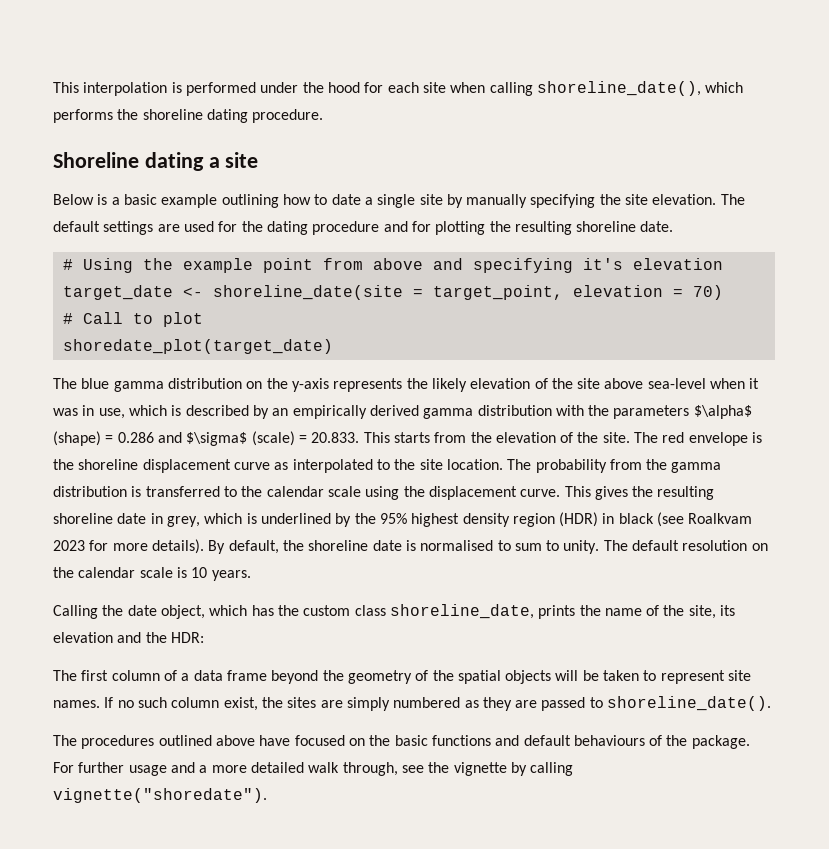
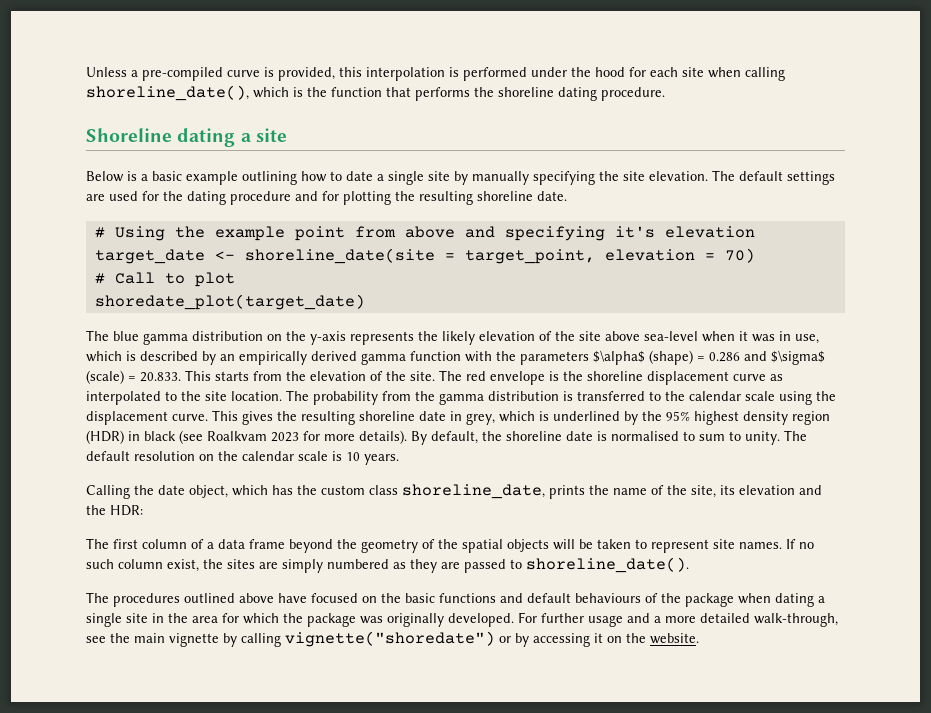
[53,82,79,93] This -> [86,67,362,81] Unless a pre-compiled curve is provided, this
(744, 87) none -> [293,87,411,97] is the function that
[477,405,552,416] distribution -> [410,351,461,361] function
[691,735,750,749] package. -> [685,593,825,607] [86,613,514,627] package when dating a single site in the area for which the package was originally developed.
[308,762,398,776] walk through, -> [754,613,838,627] walk-through,
(450, 767) none -> [134,633,165,643] main
[53,788,267,803] vignette("shoredate"). -> [285,631,699,647] vignette("shoredate") or by accessing it on the website.

